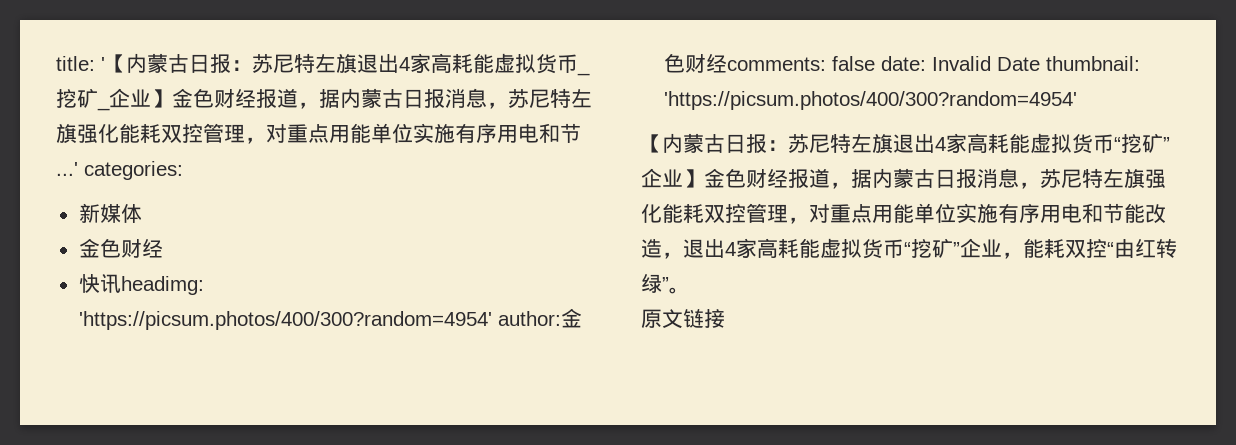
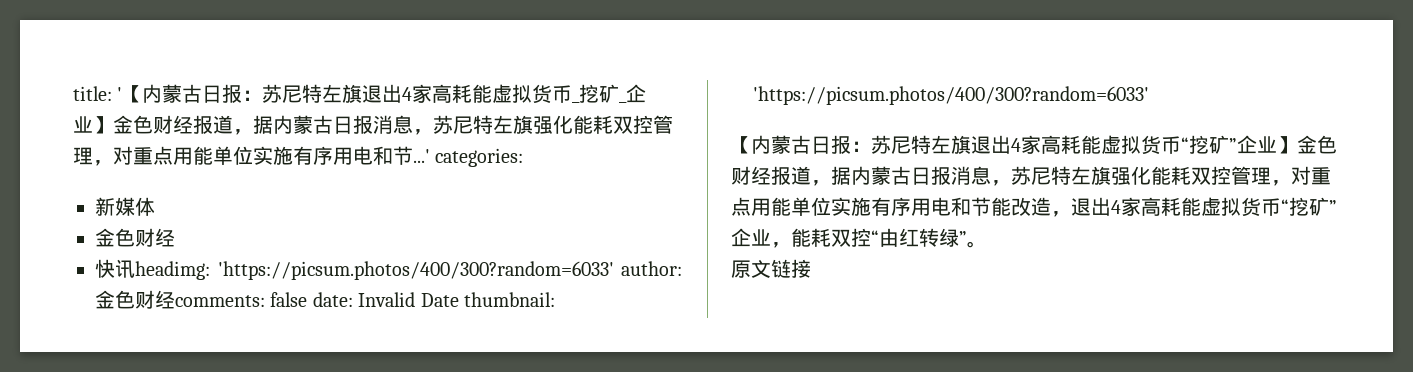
[78,311,492,330] 'https://picsum.photos/400/300?random=4954' -> [217,261,614,280] 'https://picsum.photos/400/300?random=6033'
[663,91,1077,110] 'https://picsum.photos/400/300?random=4954' -> [753,86,1149,105] 'https://picsum.photos/400/300?random=6033'

